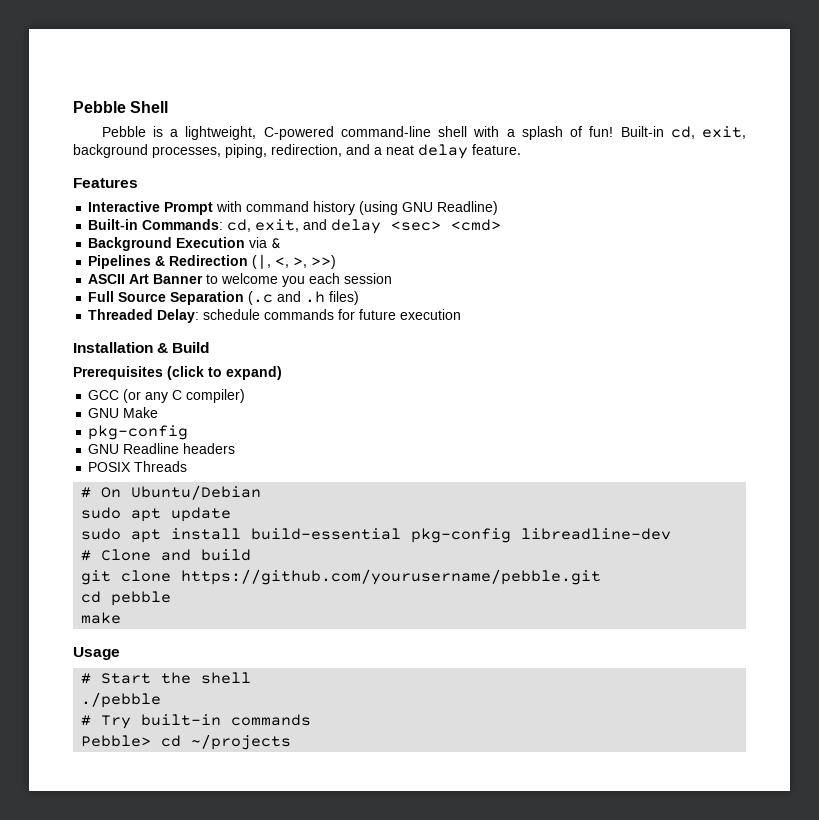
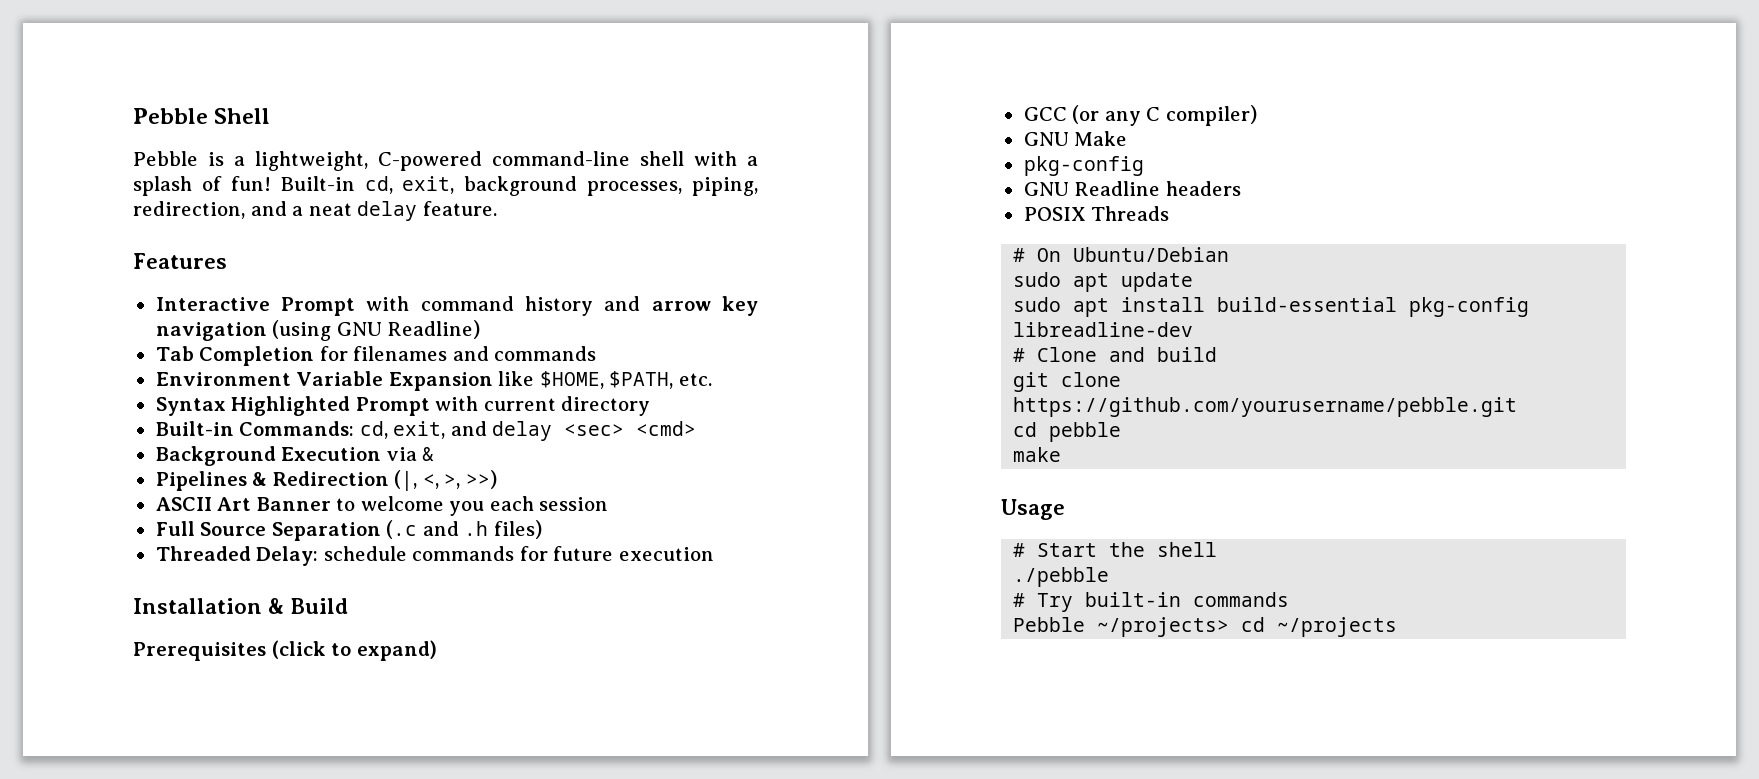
(356, 208) none -> [604,296,759,316] [155,322,267,341] and arrow key navigation
(499, 208) none -> [155,346,597,366] [155,371,712,391] [155,396,651,416] // Tab Completion for filenames and commands // Environment Variable Expansion like $HOME, $PATH, etc. // Syntax Highlighted Prompt with current directory
[81,735,152,747] Pebble> -> [1013,617,1230,637] Pebble ~/projects>

